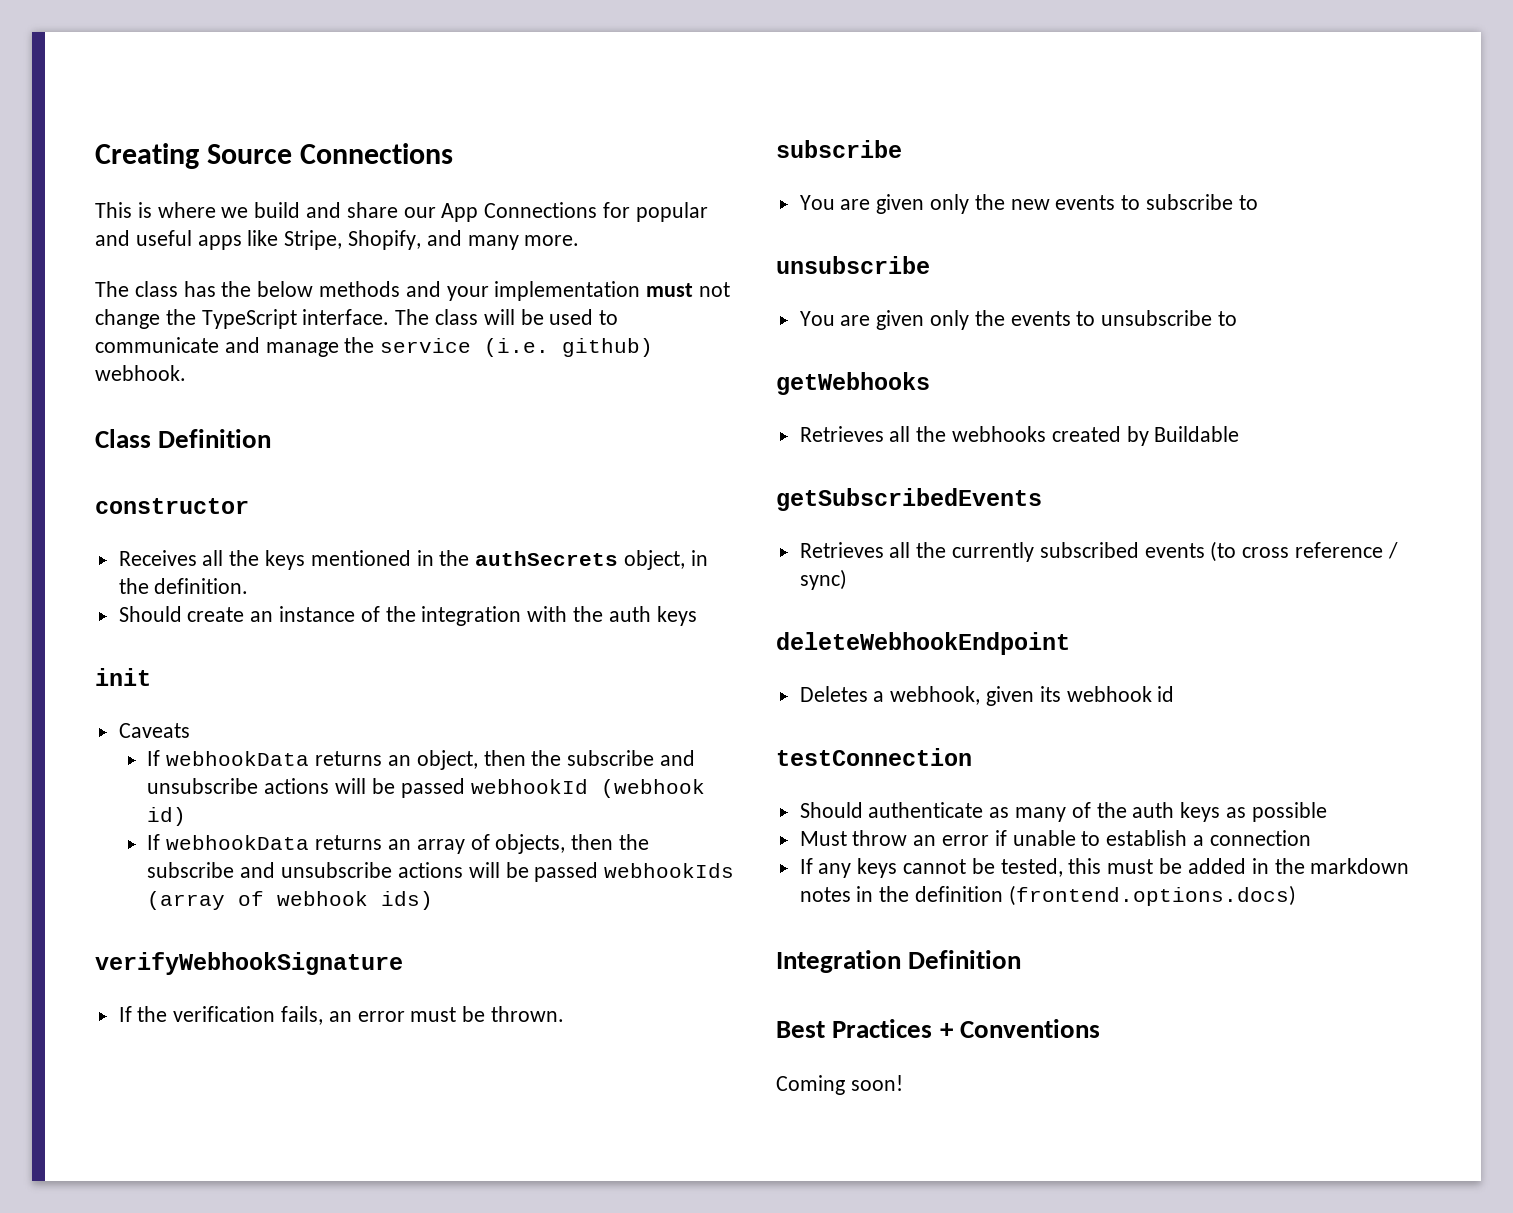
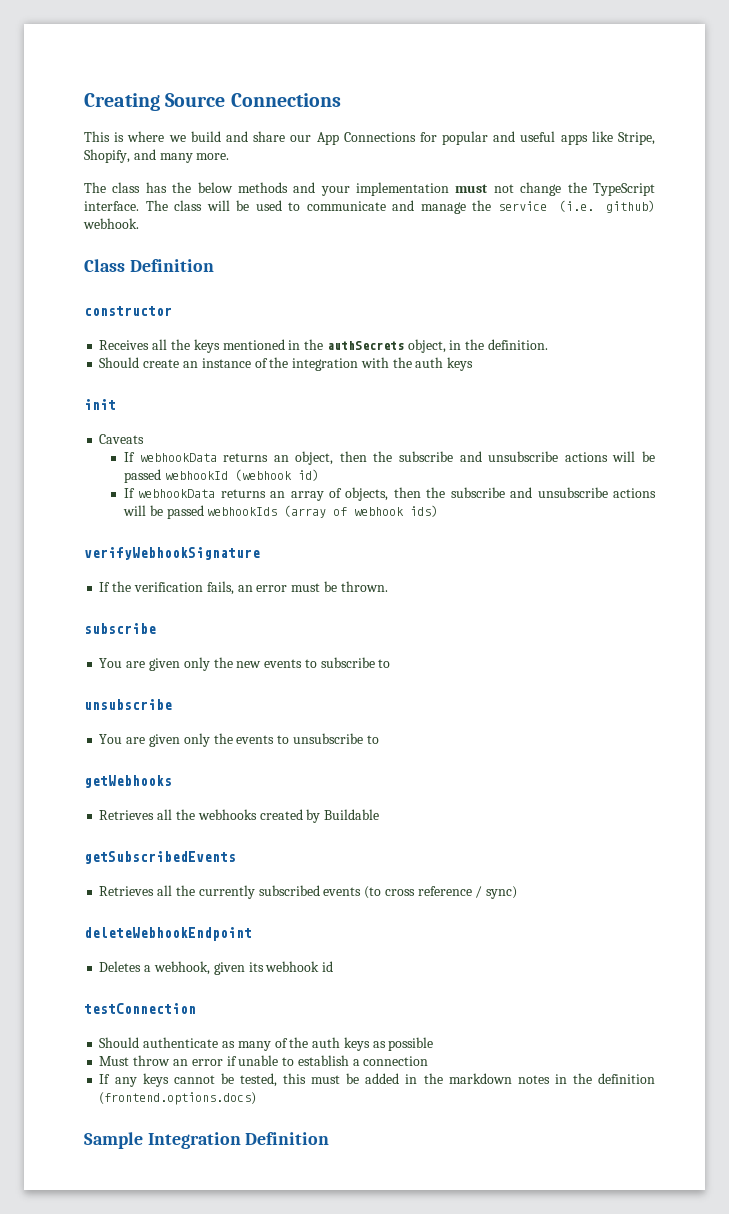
(1296, 895) none -> [84,1132,143,1149] Sample
[776,1019,1100,1038] [776,1075,903,1095] // Best Practices + Conventions // Coming soon! -> (330, 1138) none

